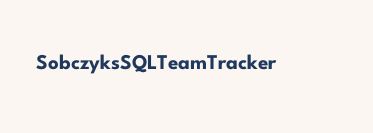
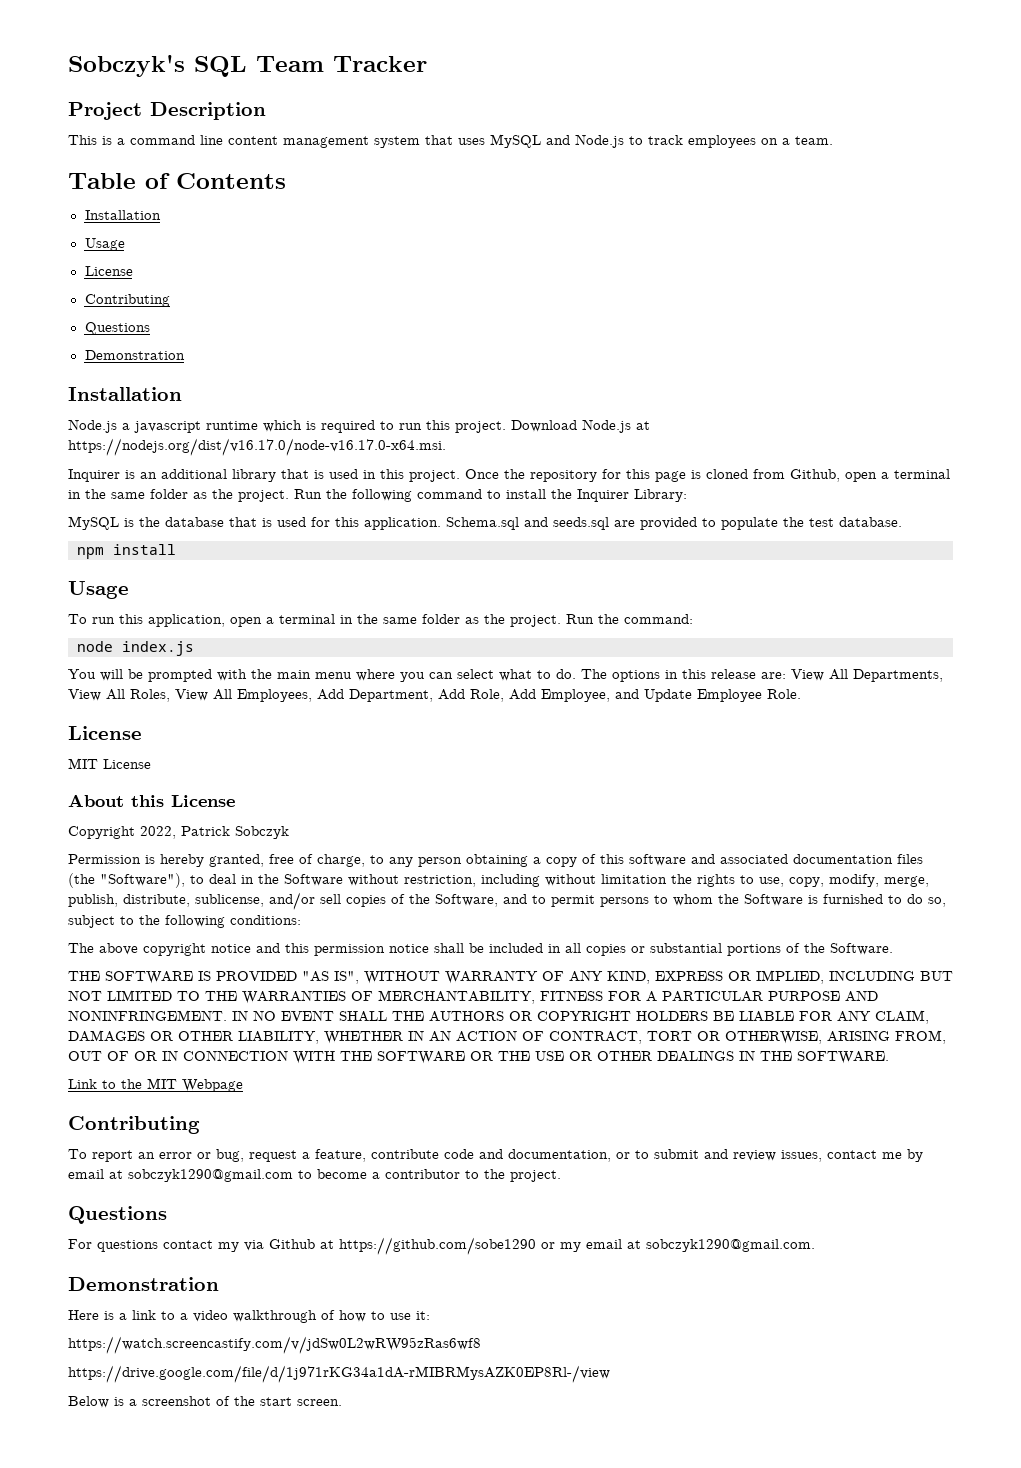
[36,54,277,74] SobczyksSQLTeamTracker -> [68,54,427,77] [68,102,266,120] [68,134,833,148] [68,173,286,189] [84,210,161,220] [84,238,125,251] [84,266,133,276] [84,294,170,307] [84,322,150,335] [84,350,185,360] [68,387,182,401] [68,419,650,433] [68,438,446,456] [68,469,950,482] [68,489,687,502] [68,516,902,530] [77,544,176,559] [68,581,129,599] [68,614,693,627] [77,641,194,656] [68,669,943,682] [68,689,801,702] [68,726,142,740] [68,758,151,769] [68,794,235,807] [68,826,289,839] [68,854,923,867] [68,873,929,888] [68,892,946,910] [68,915,301,928] [68,943,893,956] [68,970,953,984] [68,990,878,1004] [68,1010,929,1024] [68,1030,946,1044] [68,1050,889,1064] [68,1078,243,1092] [68,1116,200,1134] [68,1149,923,1162] [68,1169,561,1182] [68,1206,167,1224] [68,1237,815,1255] [68,1277,219,1291] [68,1310,430,1323] [68,1336,481,1354] [68,1365,610,1383] [68,1396,342,1408] Sobczyk's SQL Team Tracker // Project Description // This is a command line content management system that uses MySQL and Node.js to track employees on a team. // Table of Contents // Installation // Usage // License // Contributing // Questions // Demonstration // Installation // Node.js a javascript runtime which is required to run this project. Download Node.js at https://nodejs.org/dist/v16.17.0/node-v16.17.0-x64.msi. // Inquirer is an additional library that is used in this project. Once the repository for this page is cloned from Github, open a terminal in the same folder as the project. Run the following command to install the Inquirer Library: // MySQL is the database that is used for this application. Schema.sql and seeds.sql are provided to populate the test database. // npm install // Usage // To run this application, open a terminal in the same folder as the project. Run the command: // node index.js // You will be prompted with the main menu where you can select what to do. The options in this release are: View All Departments, View All Roles, View All Employees, Add Department, Add Role, Add Employee, and Update Employee Role. // License // MIT License // About this License // Copyright 2022, Patrick Sobczyk // Permission is hereby granted, free of charge, to any person obtaining a copy of this software and associated documentation files (the "Software"), to deal in the Software without restriction, including without limitation the rights to use, copy, modify, merge, publish, distribute, sublicense, and/or sell copies of the Software, and to permit persons to whom the Software is furnished to do so, subject to the following conditions: // The above copyright notice and this permission notice shall be included in all copies or substantial portions of the Software. // THE SOFTWARE IS PROVIDED "AS IS", WITHOUT WARRANTY OF ANY KIND, EXPRESS OR IMPLIED, INCLUDING BUT NOT LIMITED TO THE WARRANTIES OF MERCHANTABILITY, FITNESS FOR A PARTICULAR PURPOSE AND NONINFRINGEMENT. IN NO EVENT SHALL THE AUTHORS OR COPYRIGHT HOLDERS BE LIABLE FOR ANY CLAIM, DAMAGES OR OTHER LIABILITY, WHETHER IN AN ACTION OF CONTRACT, TORT OR OTHERWISE, ARISING FROM, OUT OF OR IN CONNECTION WITH THE SOFTWARE OR THE USE OR OTHER DEALINGS IN THE SOFTWARE. // Link to the MIT Webpage // Contributing // To report an error or bug, request a feature, contribute code and documentation, or to submit and review issues, contact me by email at sobczyk1290@gmail.com to become a contributor to the project. // Questions // For questions contact my via Github at https://github.com/sobe1290 or my email at sobczyk1290@gmail.com. // Demonstration // Here is a link to a video walkthrough of how to use it: // https://watch.screencastify.com/v/jdSw0L2wRW95zRas6wf8 // https://drive.google.com/file/d/1j971rKG34a1dA-rMIBRMysAZK0EP8Rl-/view // Below is a screenshot of the start screen.

